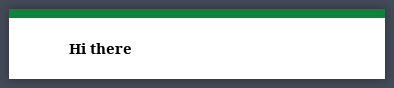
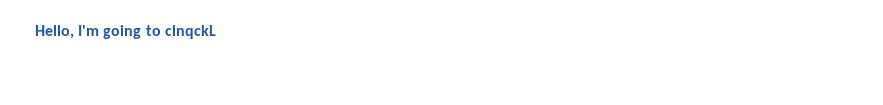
[69,43,133,54] Hi there -> [35,25,216,39] Hello, I'm going to clnqckL

